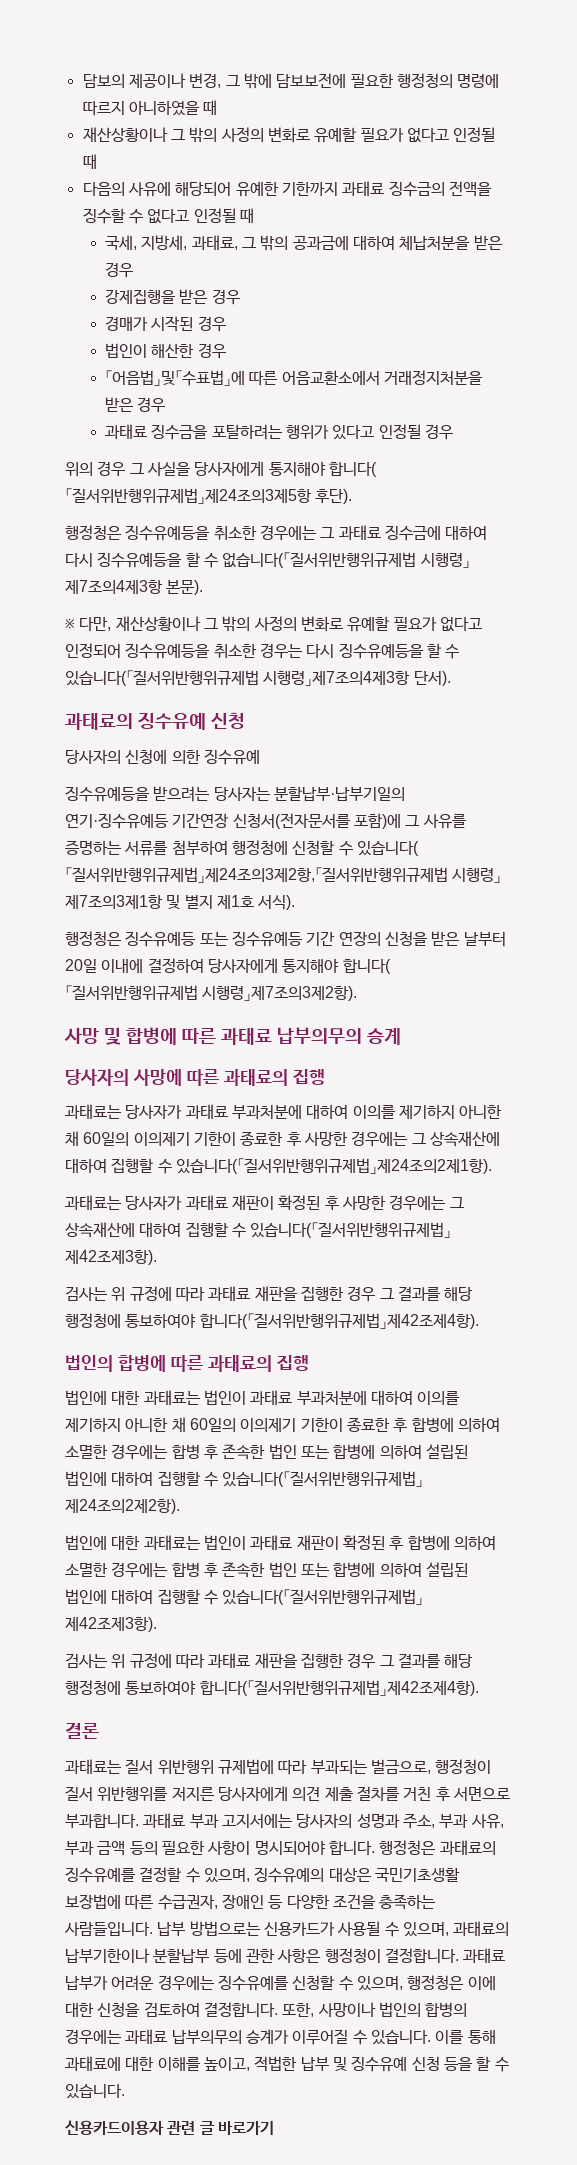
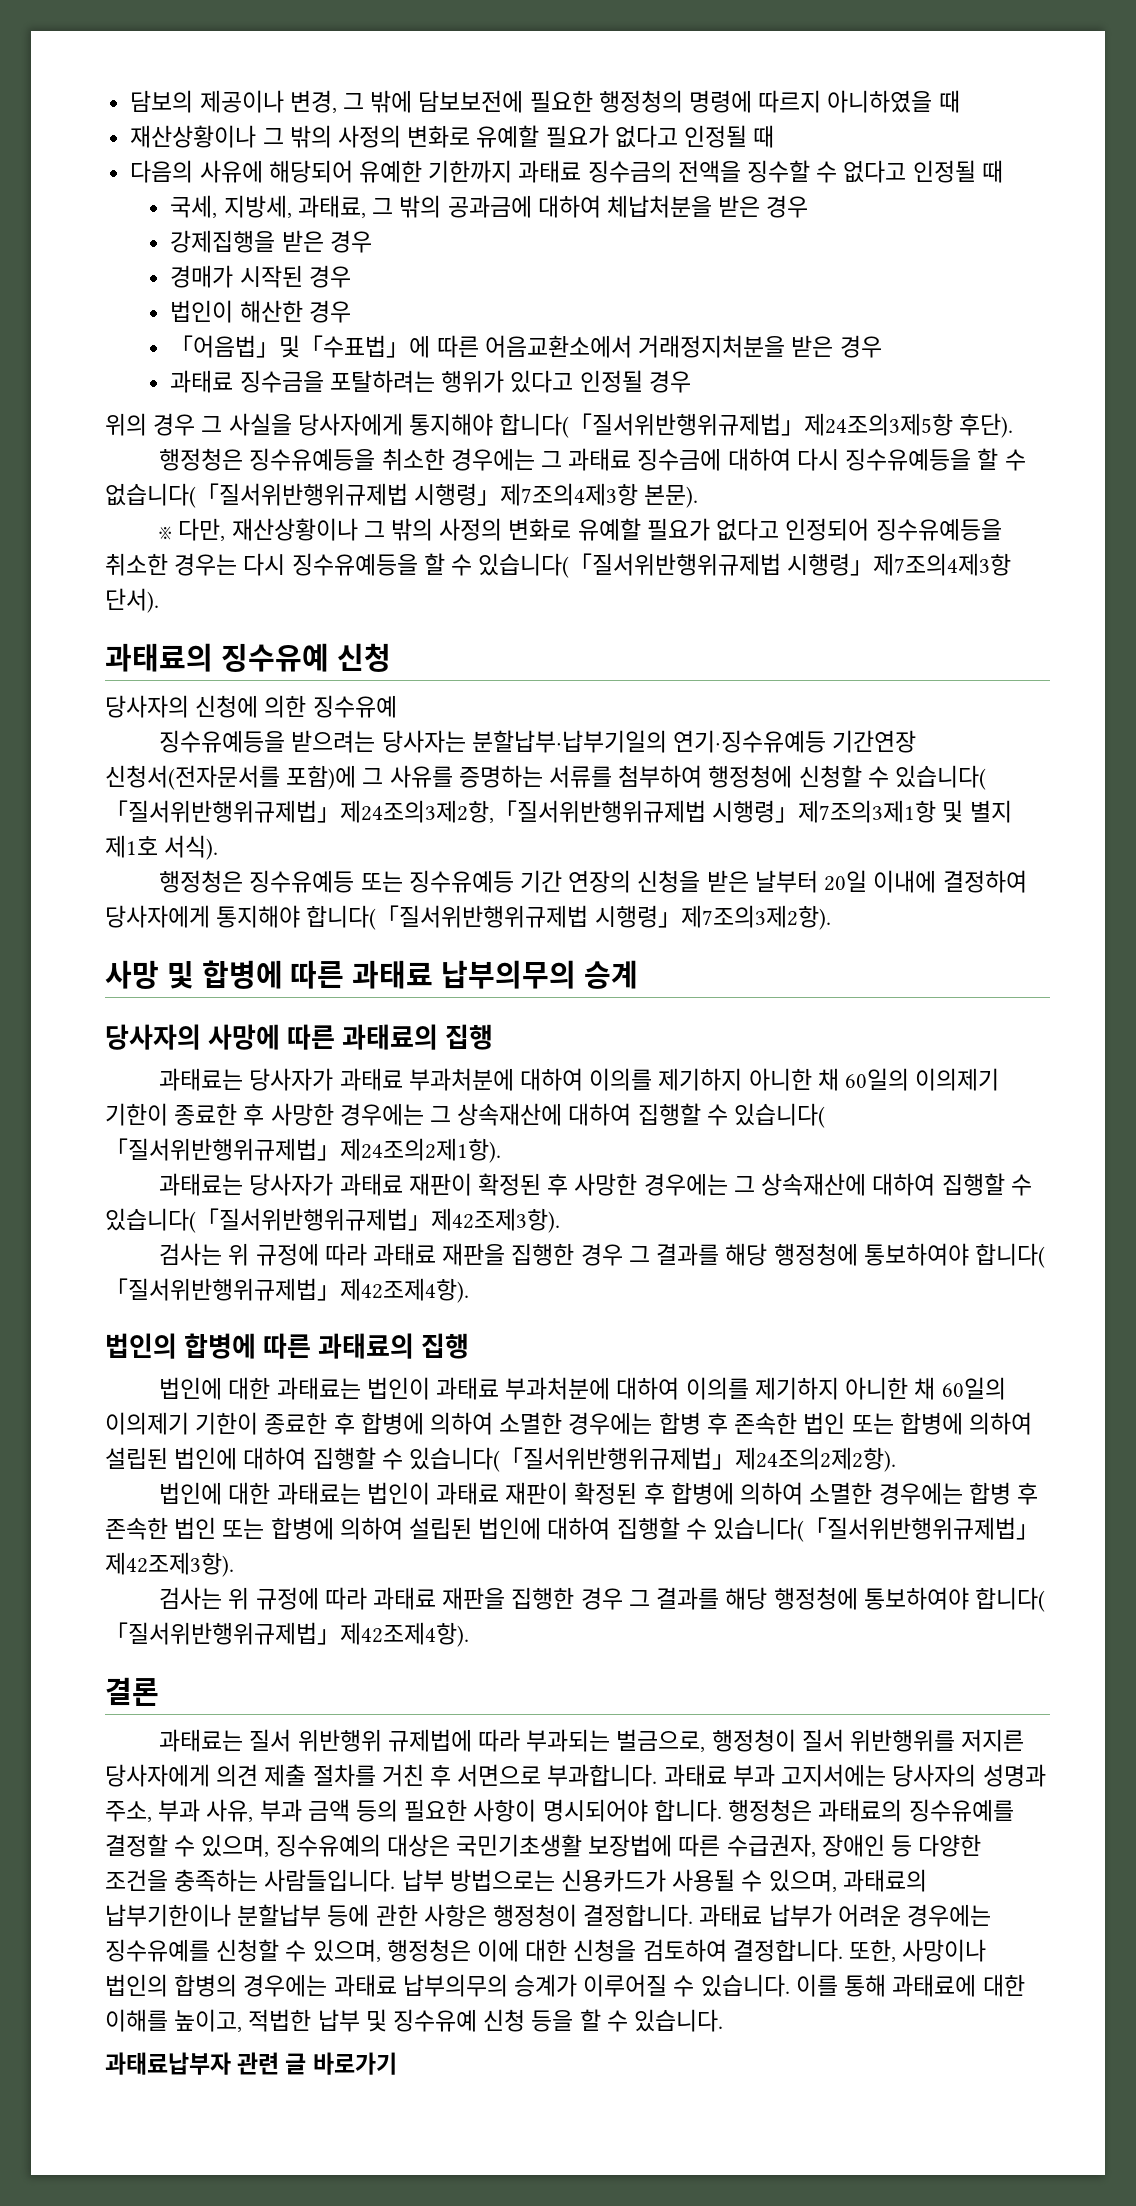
[65,2120,164,2135] 신용카드이용자 -> [105,2052,231,2075] 과태료납부자

